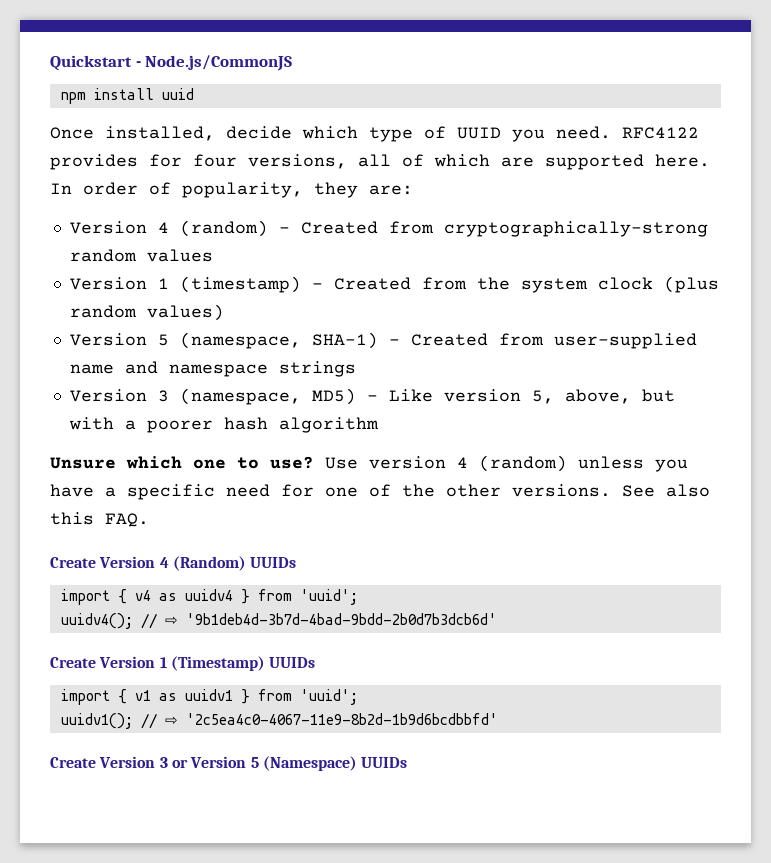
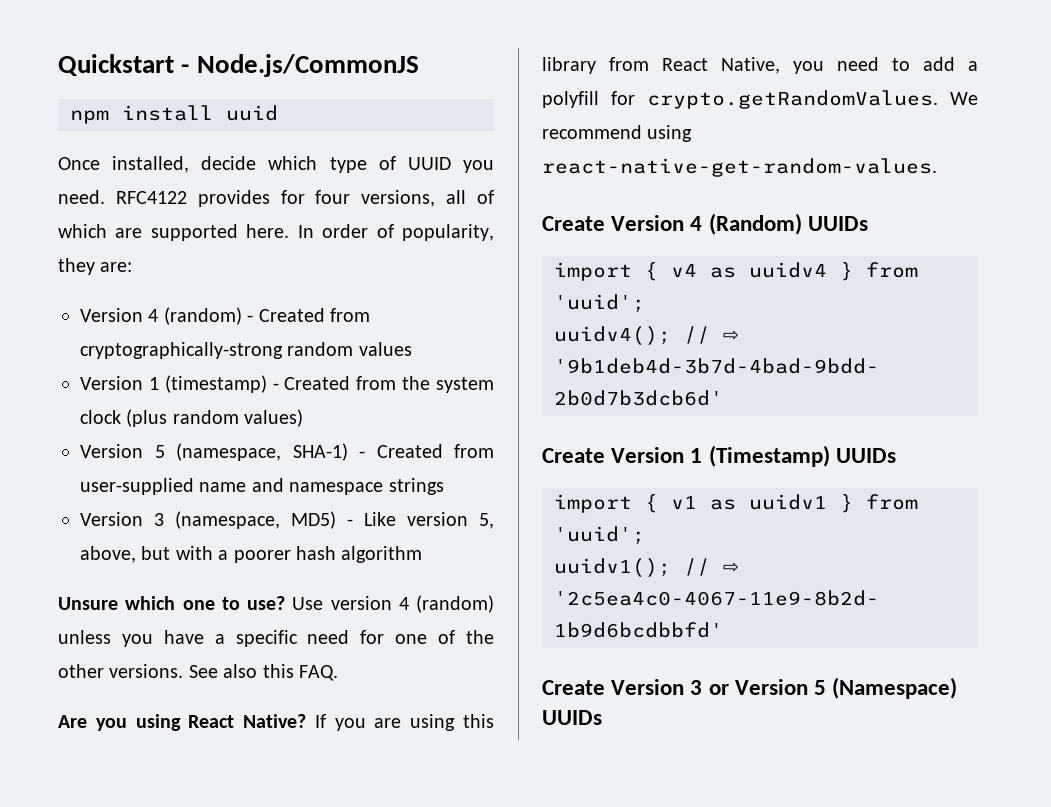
(149, 520) none -> [58,714,494,731] [542,57,978,74] [542,90,978,109] [542,125,693,142] [542,158,937,177] // Are you using React Native? If you are using this library from React Native, you need to add a polyfill for crypto.getRandomValues. We recommend using react-native-get-random-values.

